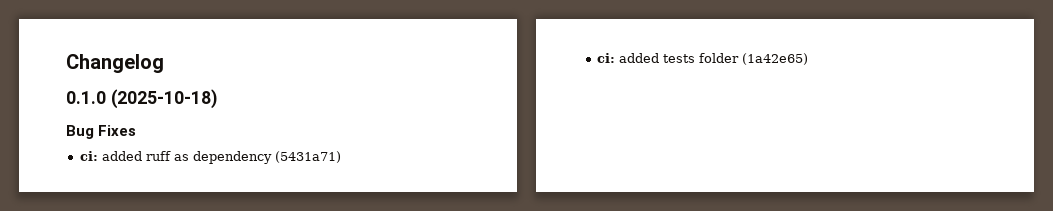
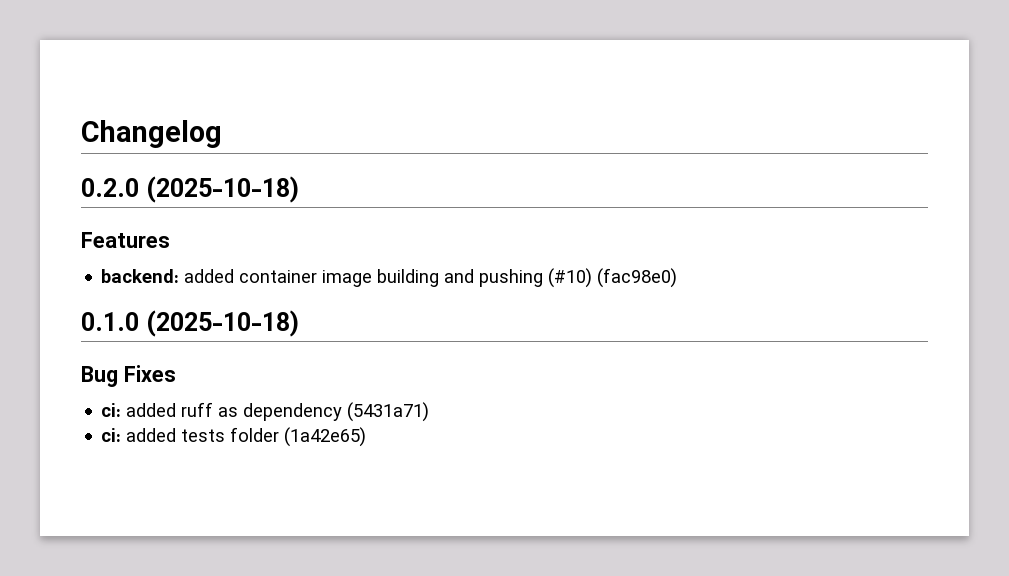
(164, 63) none -> [81,176,299,203] [81,232,170,248] [101,268,678,288] // 0.2.0 (2025-10-18) // Features // backend: added container image building and pushing (#10) (fac98e0)

